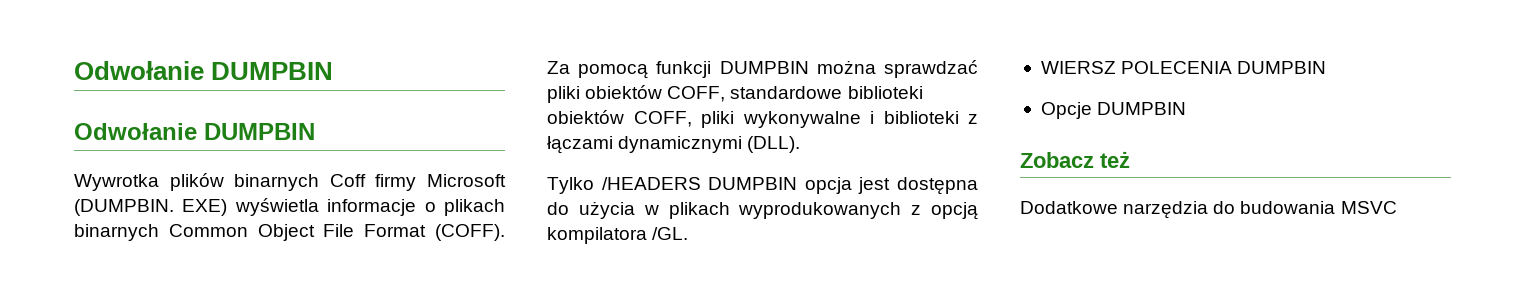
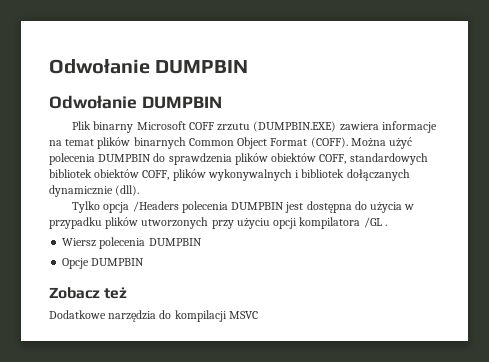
[74,173,507,191] [74,198,505,216] Wywrotka plików binarnych Coff firmy Microsoft (DUMPBIN. EXE) wyświetla informacje o plikach -> [72,121,437,133] [49,137,131,149] Plik binarny Microsoft COFF zrzutu (DUMPBIN.EXE) zawiera informacje na temat plików
[323,224,355,237] File -> (268, 143) none
[547,60,978,79] [547,85,923,103] [547,110,978,128] [547,136,801,154] [547,177,852,194] Za pomocą funkcji DUMPBIN można sprawdzać pliki obiektów COFF, standardowe biblioteki obiektów COFF, pliki wykonywalne i biblioteki z łączami dynamicznymi (DLL). // Tylko /HEADERS DUMPBIN opcja -> [350,137,413,149] [49,153,428,165] [49,169,410,181] [49,185,140,197] [72,201,285,213] Można użyć polecenia DUMPBIN do sprawdzenia plików obiektów COFF, standardowych bibliotek obiektów COFF, plików wykonywalnych i bibliotek dołączanych dynamicznie (dll). // Tylko opcja /Headers polecenia DUMPBIN
[668,202,978,220] [547,227,689,244] [1040,61,1233,74] plikach wyprodukowanych z opcją kompilatora /GL. // WIERSZ POLECENIA -> [49,217,387,229] [62,237,146,249] przypadku plików utworzonych przy użyciu opcji kompilatora /GL . // Wiersz polecenia
[1240,201,1336,214] budowania -> [174,310,227,322] kompilacji

